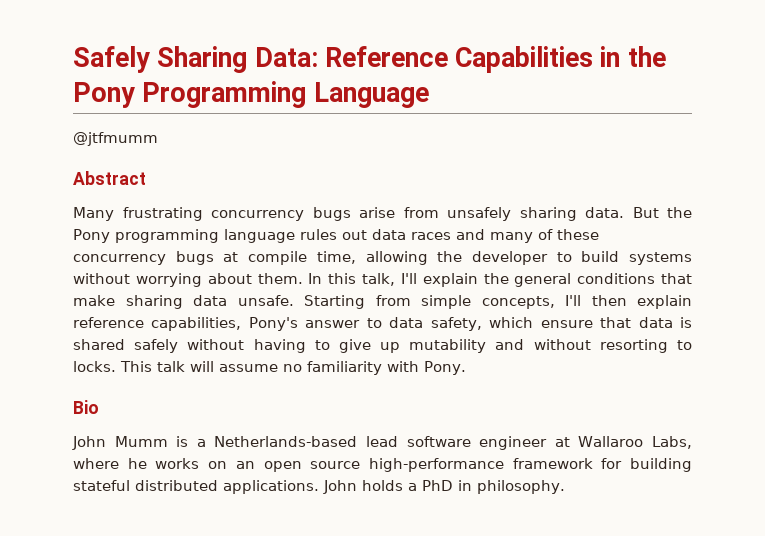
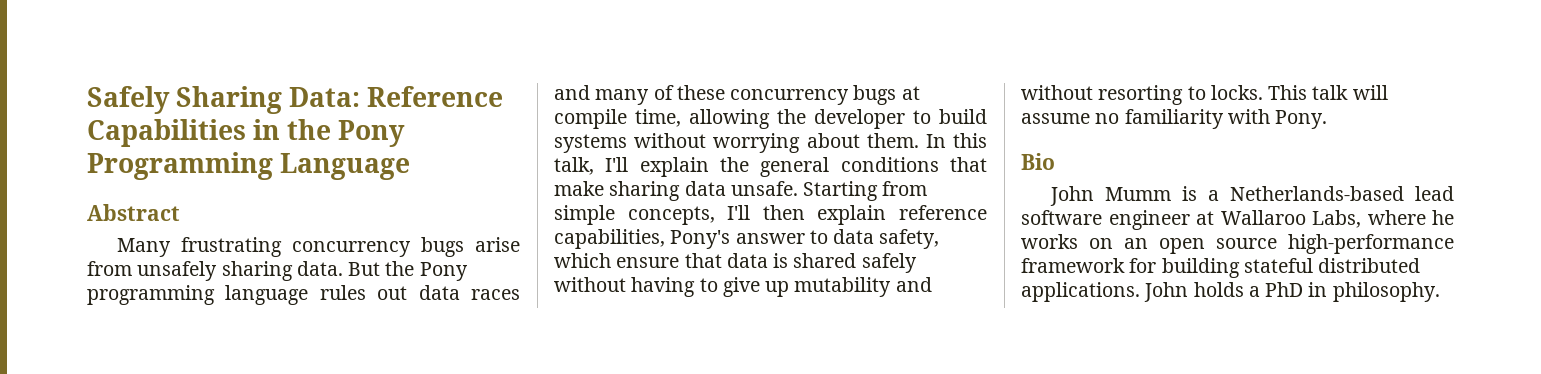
[73,132,158,146] // @jtfmumm -> (411, 166) none

